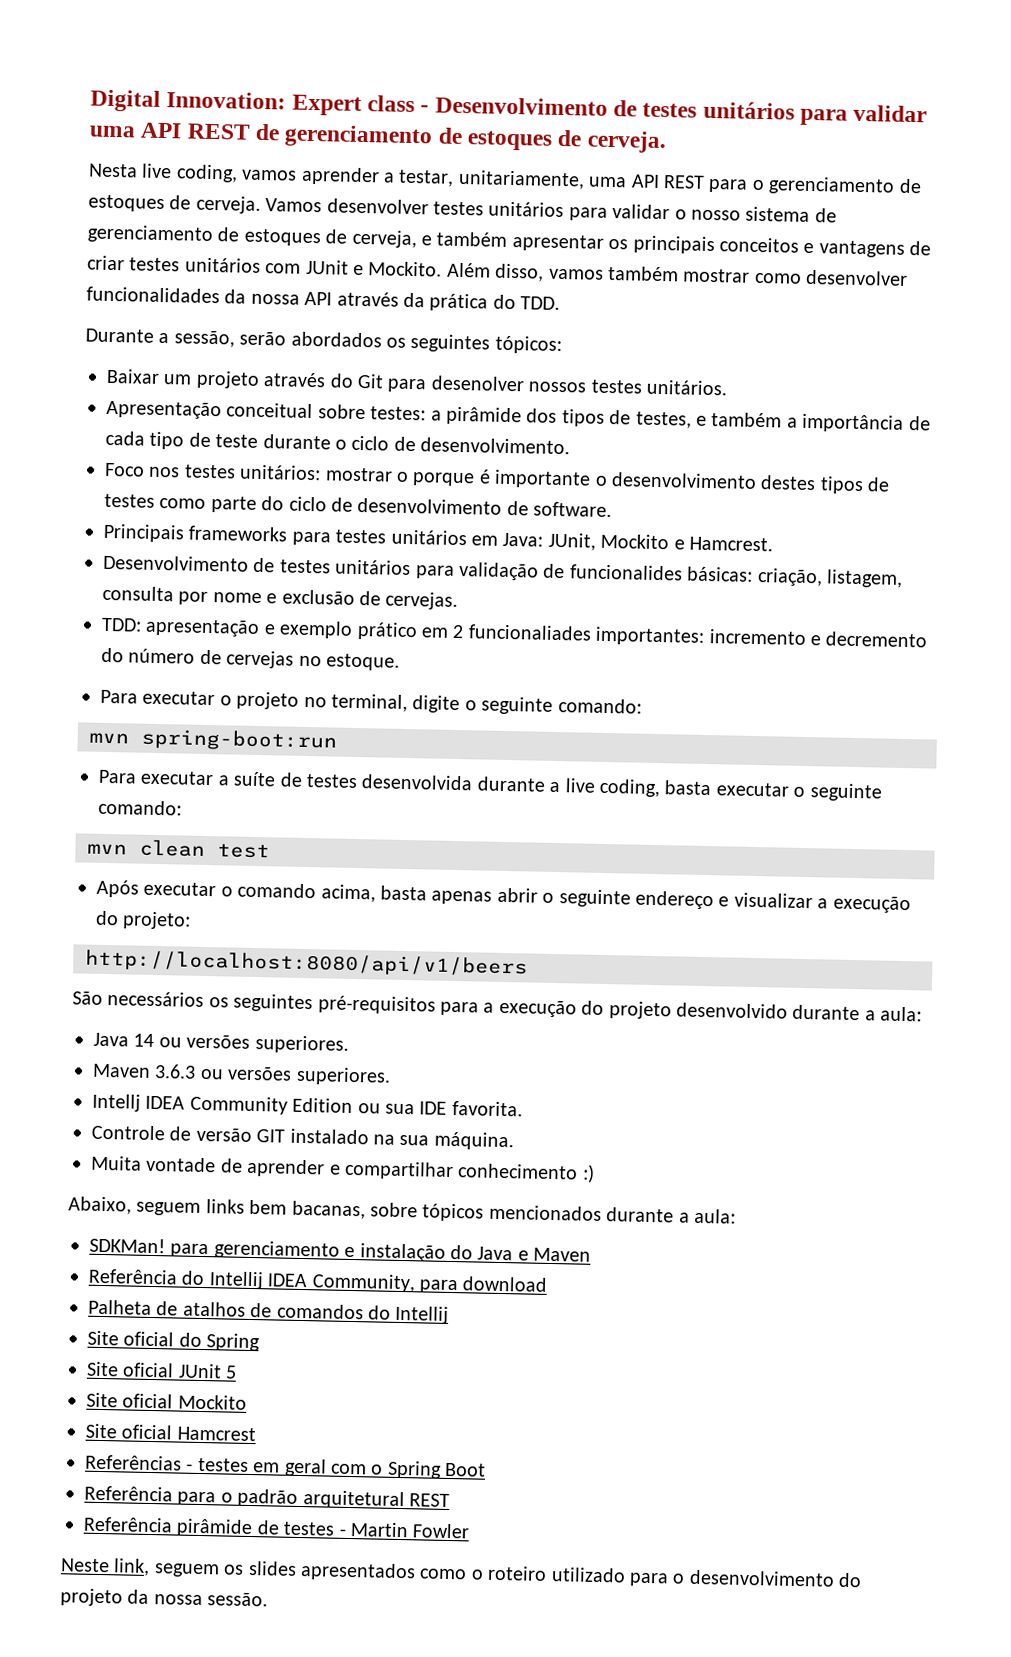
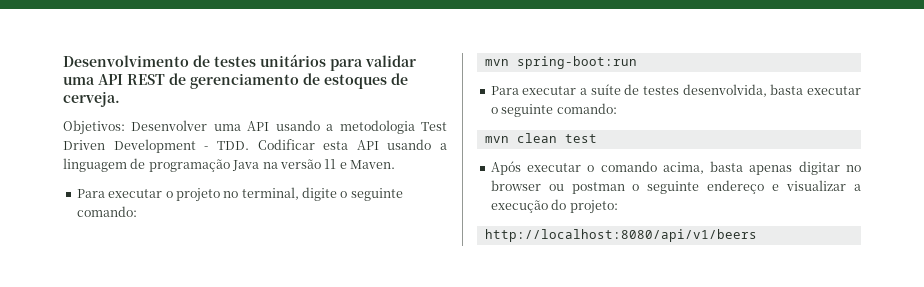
[90,89,430,116] Digital Innovation: Expert class - -> (63, 61) none
[89,163,922,196] [88,194,837,223] [87,224,932,258] [87,255,909,286] [86,286,561,312] [85,328,562,355] [106,368,728,396] [106,400,931,433] [105,430,571,455] [104,462,891,495] [104,493,613,518] [103,523,773,552] [103,554,903,588] [102,585,459,611] [101,617,928,648] [101,647,400,671] Nesta live coding, vamos aprender a testar, unitariamente, uma API REST para o gerenciamento de estoques de cerveja. Vamos desenvolver testes unitários para validar o nosso sistema de gerenciamento de estoques de cerveja, e também apresentar os principais conceitos e vantagens de criar testes unitários com JUnit e Mockito. Além disso, vamos também mostrar como desenvolver funcionalidades da nossa API através da prática do TDD. // Durante a sessão, serão abordados os seguintes tópicos: // Baixar um projeto através do Git para desenolver nossos testes unitários. // Apresentação conceitual sobre testes: a pirâmide dos tipos de testes, e também a importância de cada tipo de teste durante o ciclo de desenvolvimento. // Foco nos testes unitários: mostrar o porque é importante o desenvolvimento destes tipos de testes como parte do ciclo de desenvolvimento de software. // Principais frameworks para testes unitários em Java: JUnit, Mockito e Hamcrest. // Desenvolvimento de testes unitários para validação de funcionalides básicas: criação, listagem, consulta por nome e exclusão de cervejas. // TDD: apresentação e exemplo prático em 2 funcionaliades importantes: incremento e decremento do número de cervejas no estoque. -> [63,120,447,135] [63,139,447,153] [63,158,395,172] Objetivos: Desenvolver uma API usando a metodologia Test Driven Development - TDD. Codificar esta API usando a linguagem de programação Java na versão 11 e Maven.
[361,774,661,798] desenvolvida durante a live coding, -> [682,84,767,97] desenvolvida,
[496,887,538,903] abrir -> [798,161,861,175] [490,180,625,194] digitar no browser ou postman
[72,991,923,1022] [93,1032,349,1054] [92,1063,391,1086] [92,1093,523,1117] [91,1124,514,1151] [91,1155,595,1183] [68,1196,736,1224] [89,1237,592,1262] [88,1268,548,1294] [88,1299,450,1324] [87,1330,261,1352] [86,1361,238,1379] [86,1392,247,1410] [85,1423,256,1442] [85,1454,487,1479] [84,1485,450,1510] [83,1516,471,1539] [61,1558,863,1588] [60,1588,269,1607] // São necessários os seguintes pré-requisitos para a execução do projeto desenvolvido durante a aula: // Java 14 ou versões superiores. // Maven 3.6.3 ou versões superiores. // Intellj IDEA Community Edition ou sua IDE favorita. // Controle de versão GIT instalado na sua máquina. // Muita vontade de aprender e compartilhar conhecimento :) // Abaixo, seguem links bem bacanas, sobre tópicos mencionados durante a aula: // SDKMan! para gerenciamento e instalação do Java e Maven // Referência do Intellij IDEA Community, para download // Palheta de atalhos de comandos do Intellij // Site oficial do Spring // Site oficial JUnit 5 // Site oficial Mockito // Site oficial Hamcrest // Referências - testes em geral com o Spring Boot // Referência para o padrão arquitetural REST // Referência pirâmide de testes - Martin Fowler // Neste link, seguem os slides apresentados como o roteiro utilizado para o desenvolvimento do projeto da nossa sessão. -> (757, 235) none

